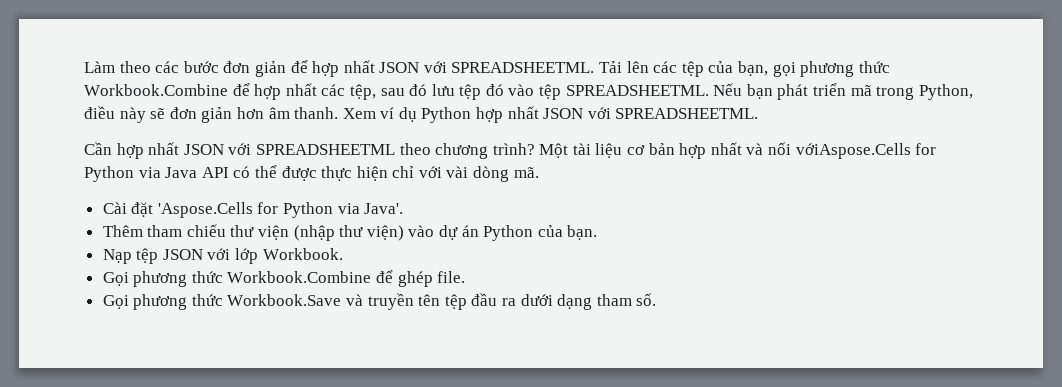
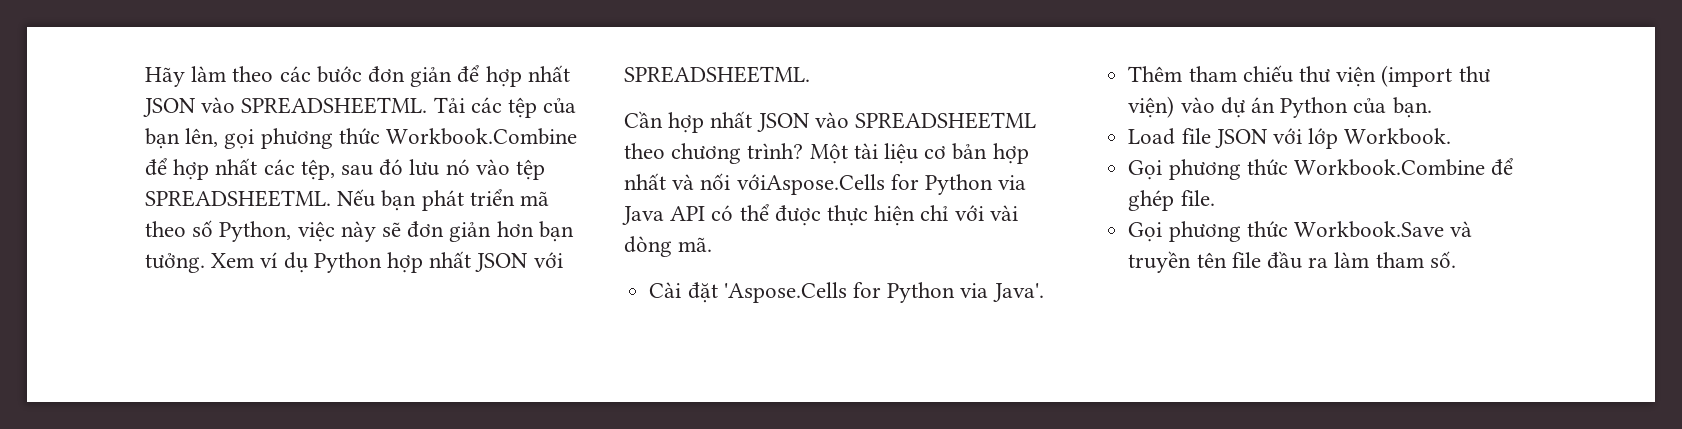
[84,61,115,73] Làm -> [145,66,227,87] Hãy làm
[423,61,447,73] với -> [201,97,236,113] vào
[626,61,649,73] lên -> (465, 105) none
[738,61,769,76] bạn, -> [145,128,219,149] bạn lên,
[459,84,504,100] tệp đó -> [445,159,470,175] nó
[876,84,973,100] [84,106,115,119] trong Python, điều -> [145,220,335,242] theo số Python, việc
[268,107,339,119] âm thanh. -> [538,221,574,242] [145,253,205,273] bạn tưởng.
[228,143,252,155] với -> [814,112,849,128] vào
[293,225,335,241] (nhập -> [1381,65,1453,87] (import
[102,248,159,264] Nạp tệp -> [1128,128,1211,145] Load file
[444,294,467,310] tệp -> [1231,252,1261,268] file
[520,294,593,310] dưới dạng -> [1334,252,1370,268] làm

